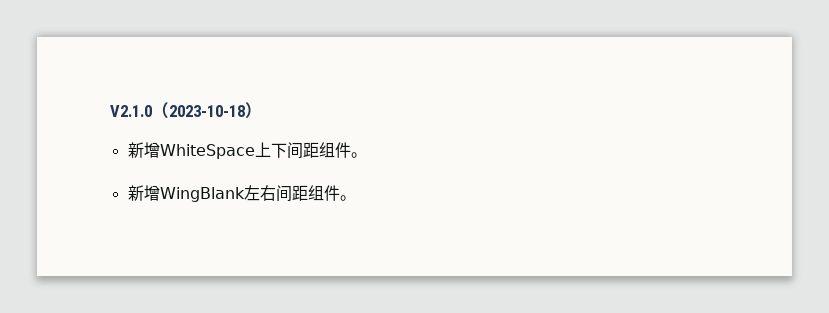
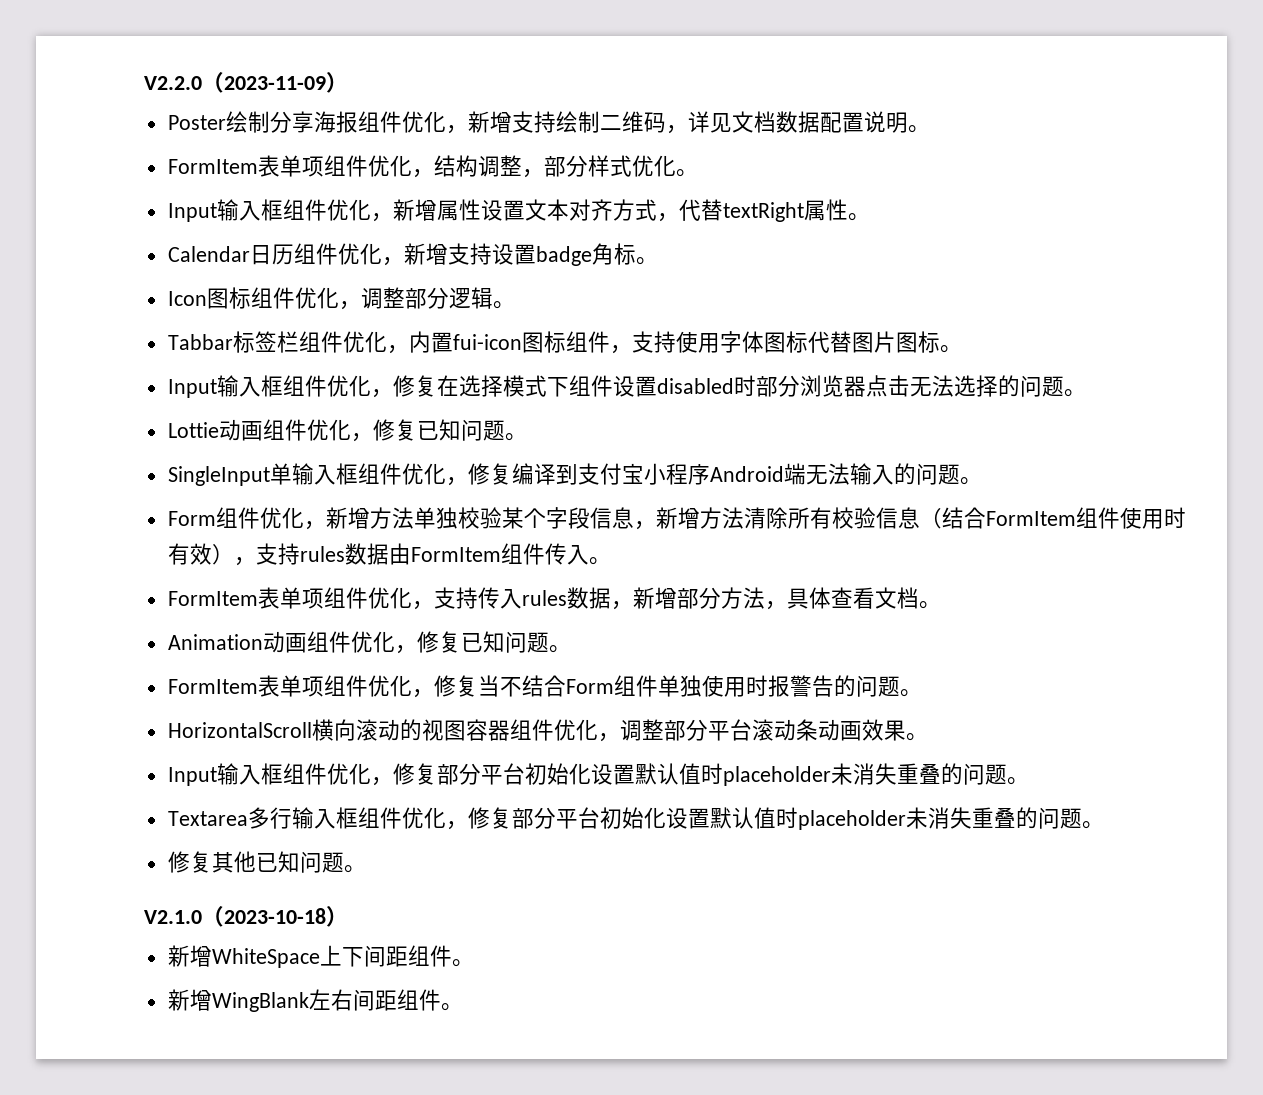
(110, 111) none -> [144,72,348,93] [167,111,930,134] [167,155,698,178] [167,199,870,222] [167,243,658,266] [167,287,515,310] [167,331,962,354] [167,375,1086,398] [167,419,527,442] [167,463,982,486] [167,507,1186,530] [167,543,611,566] [167,587,941,610] [167,631,571,654] [167,675,922,698] [167,719,928,742] [167,763,1029,786] [167,807,1104,830] [167,851,366,873] V2.2.0（2023-11-09） // Poster绘制分享海报组件优化，新增支持绘制二维码，详见文档数据配置说明。 // FormItem表单项组件优化，结构调整，部分样式优化。 // Input输入框组件优化，新增属性设置文本对齐方式，代替textRight属性。 // Calendar日历组件优化，新增支持设置badge角标。 // Icon图标组件优化，调整部分逻辑。 // Tabbar标签栏组件优化，内置fui-icon图标组件，支持使用字体图标代替图片图标。 // Input输入框组件优化，修复在选择模式下组件设置disabled时部分浏览器点击无法选择的问题。 // Lottie动画组件优化，修复已知问题。 // SingleInput单输入框组件优化，修复编译到支付宝小程序Android端无法输入的问题。 // Form组件优化，新增方法单独校验某个字段信息，新增方法清除所有校验信息（结合FormItem组件使用时有效），支持rules数据由FormItem组件传入。 // FormItem表单项组件优化，支持传入rules数据，新增部分方法，具体查看文档。 // Animation动画组件优化，修复已知问题。 // FormItem表单项组件优化，修复当不结合Form组件单独使用时报警告的问题。 // HorizontalScroll横向滚动的视图容器组件优化，调整部分平台滚动条动画效果。 // Input输入框组件优化，修复部分平台初始化设置默认值时placeholder未消失重叠的问题。 // Textarea多行输入框组件优化，修复部分平台初始化设置默认值时placeholder未消失重叠的问题。 // 修复其他已知问题。 //

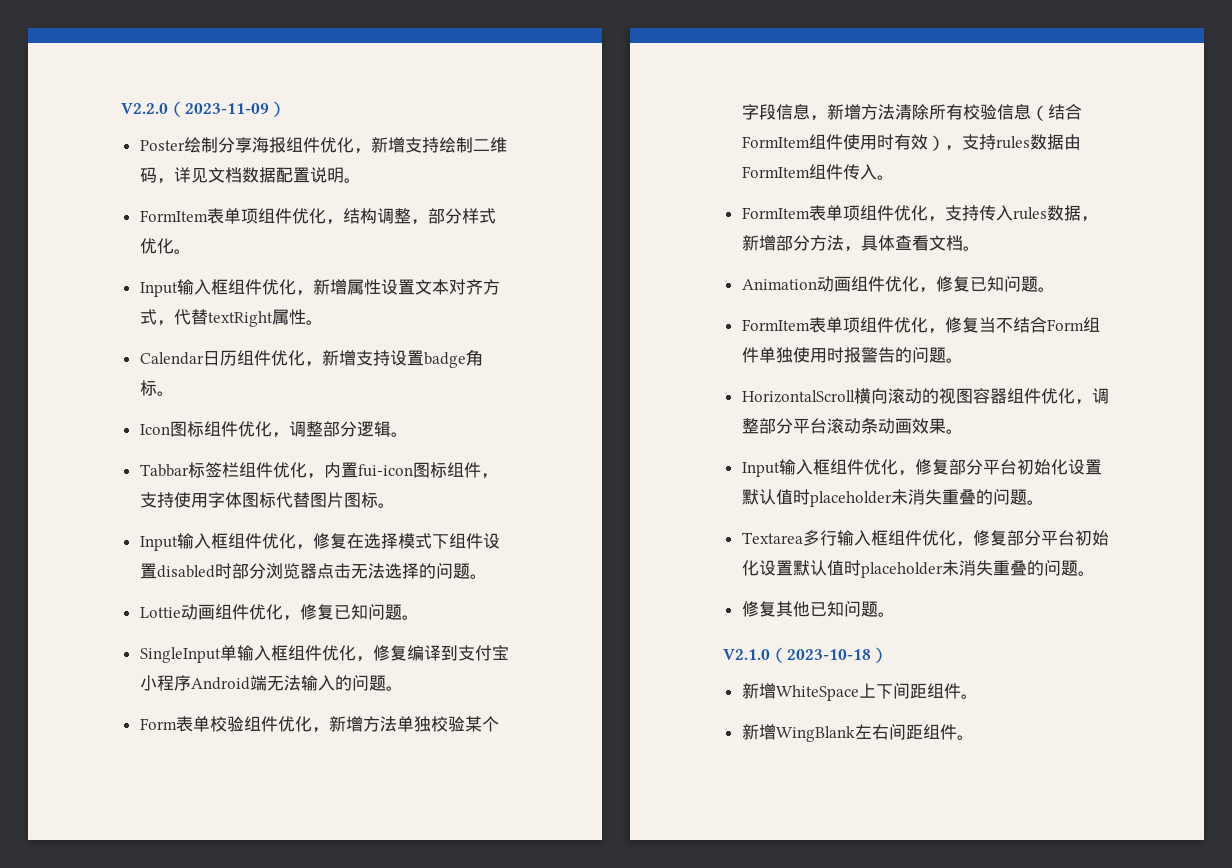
(216, 518) none -> [175,716,244,732] 表单校验

